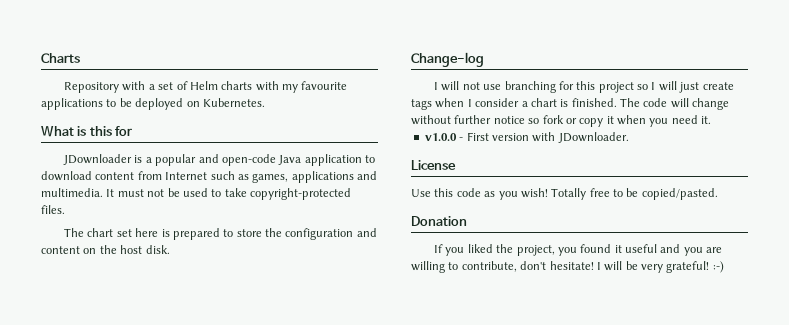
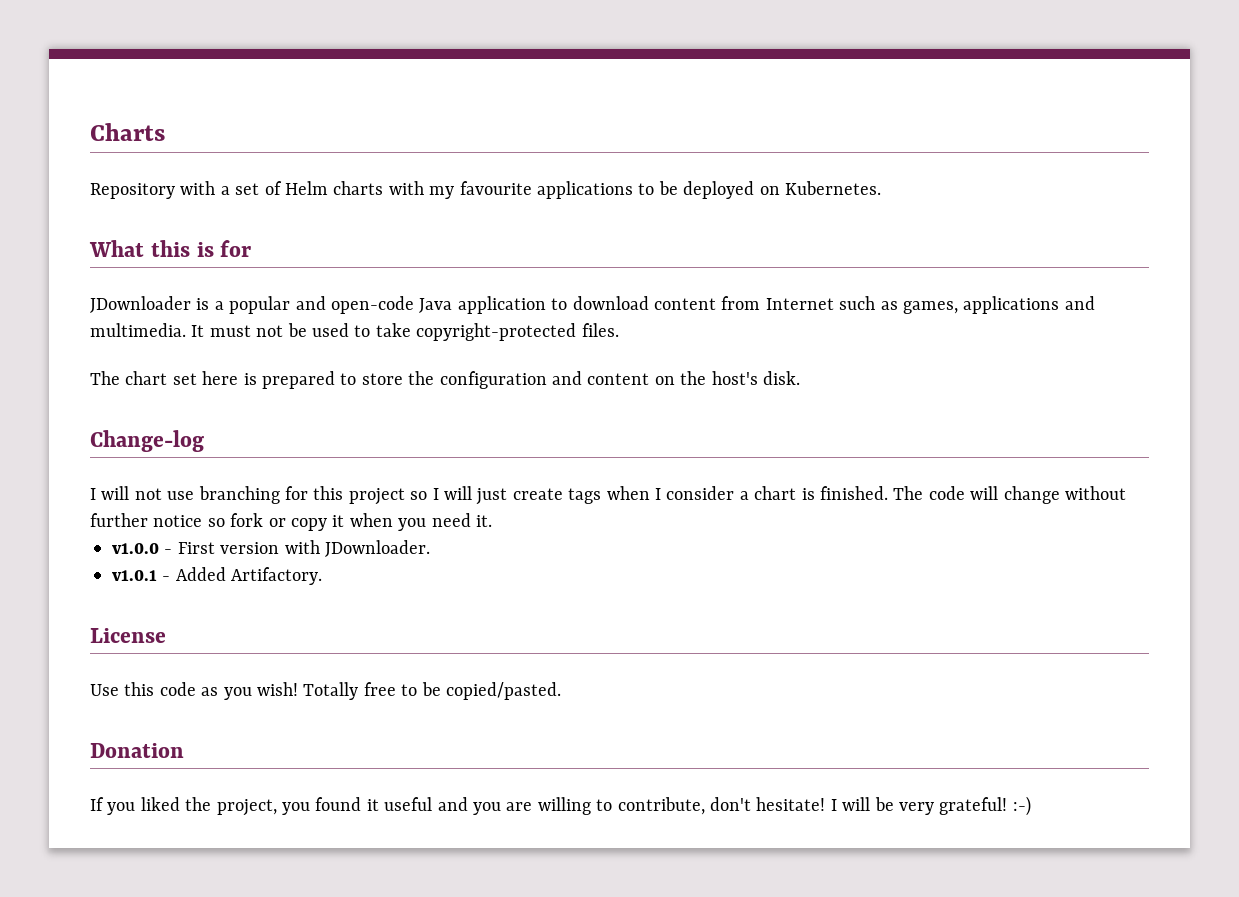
[77,126,112,136] is this -> [150,240,214,257] this is
[120,245,143,254] host -> [711,371,758,385] host's
(629, 137) none -> [112,567,323,585] // v1.0.1 - Added Artifactory.

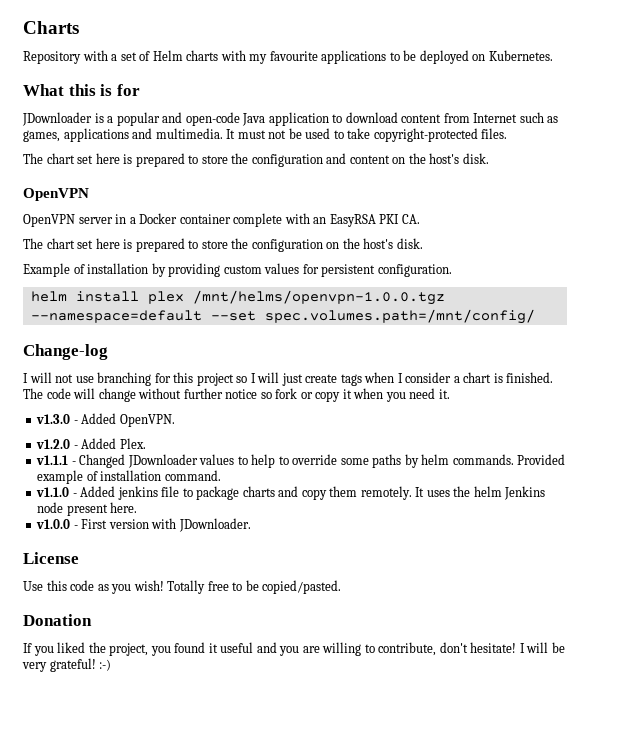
(800, 378) none -> [23,188,89,201] [23,213,420,227] [23,238,423,252] [23,263,452,277] [30,290,445,305] [30,309,535,324] // OpenVPN // OpenVPN server in a Docker container complete with an EasyRSA PKI CA. // The chart set here is prepared to store the configuration on the host's disk. // Example of installation by providing custom values for persistent configuration. // helm install plex /mnt/helms/openvpn-1.0.0.tgz --namespace=default --set spec.volumes.path=/mnt/config/
(492, 521) none -> [36,413,175,427] [36,438,146,449] [36,454,566,468] [37,470,221,484] [36,486,546,500] [37,502,138,516] // v1.3.0 - Added OpenVPN. // v1.2.0 - Added Plex. // v1.1.1 - Changed JDownloader values to help to override some paths by helm commands. Provided example of installation command. // v1.1.0 - Added jenkins file to package charts and copy them remotely. It uses the helm Jenkins node present here.
[112,567,323,585] // v1.0.1 - Added Artifactory. -> (251, 525) none

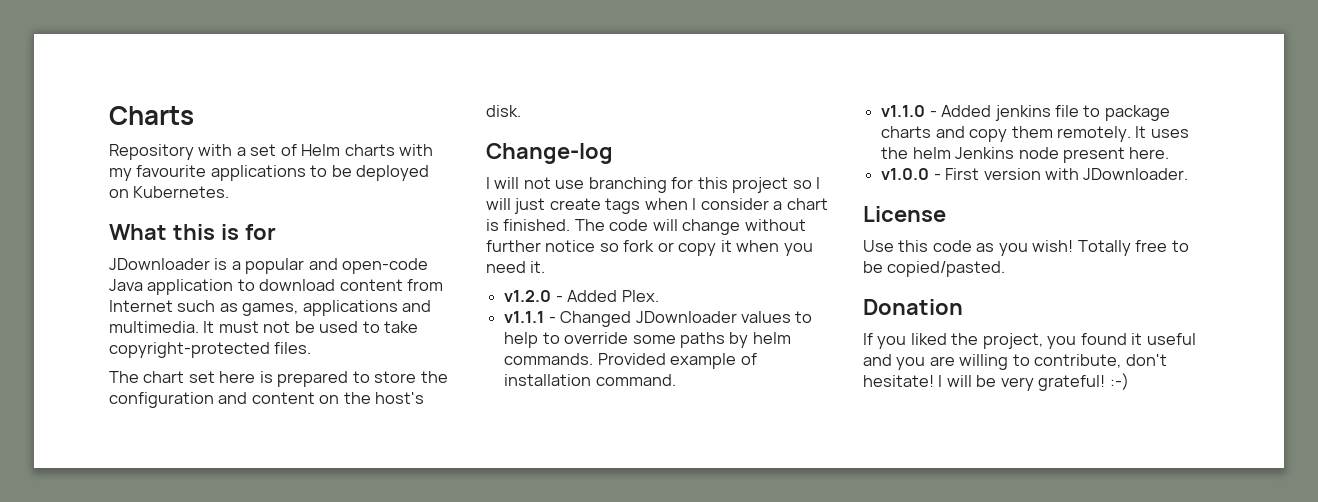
[23,188,89,201] [23,213,420,227] [23,238,423,252] [23,263,452,277] [30,290,445,305] [30,309,535,324] // OpenVPN // OpenVPN server in a Docker container complete with an EasyRSA PKI CA. // The chart set here is prepared to store the configuration on the host's disk. // Example of installation by providing custom values for persistent configuration. // helm install plex /mnt/helms/openvpn-1.0.0.tgz --namespace=default --set spec.volumes.path=/mnt/config/ -> (521, 111) none
[36,413,175,427] // v1.3.0 - Added OpenVPN. -> (546, 267) none

